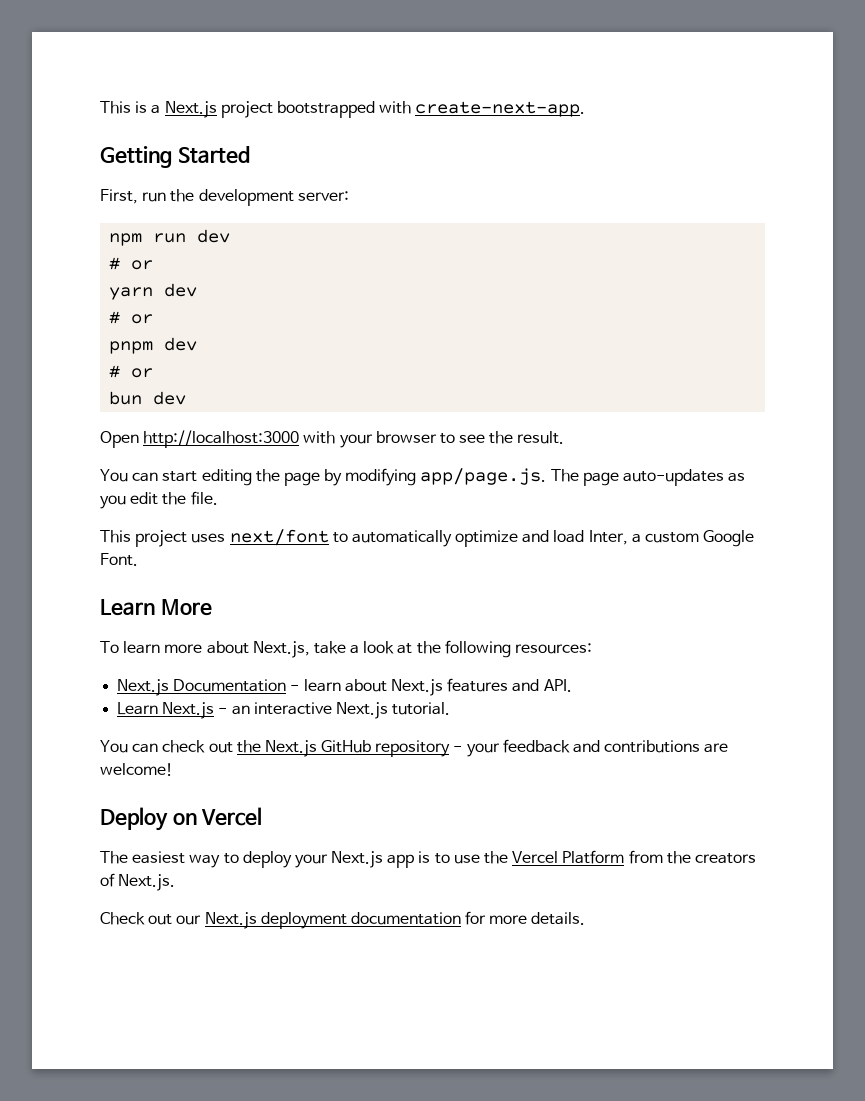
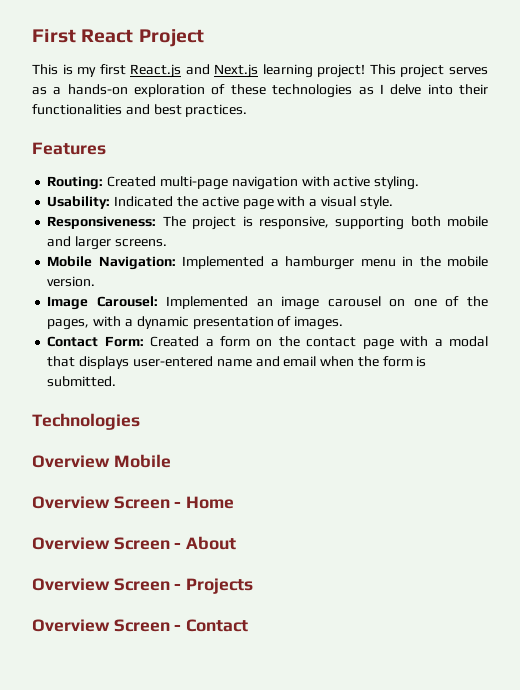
[100,101,586,118] [100,146,250,168] [100,189,349,206] [109,229,231,246] [109,257,154,270] [109,283,198,300] [109,311,154,324] [109,337,198,354] [109,365,154,378] [109,391,187,405] [100,430,565,448] [100,468,746,486] [100,491,218,509] [100,529,755,547] [100,553,138,566] [100,599,212,616] [100,640,593,658] [117,678,572,696] [117,702,451,719] [100,739,729,757] [100,763,173,776] [100,807,263,831] [100,850,756,868] [100,873,176,891] [100,911,586,929] This is a Next.js project bootstrapped with create-next-app. // Getting Started // First, run the development server: // npm run dev // # or // yarn dev // # or // pnpm dev // # or // bun dev // Open http://localhost:3000 with your browser to see the result. // You can start editing the page by modifying app/page.js. The page auto-updates as you edit the file. // This project uses next/font to automatically optimize and load Inter, a custom Google Font. // Learn More // To learn more about Next.js, take a look at the following resources: // Next.js Documentation - learn about Next.js features and API. // Learn Next.js - an interactive Next.js tutorial. // You can check out the Next.js GitHub repository - your feedback and contributions are welcome! // Deploy on Vercel // The easiest way to deploy your Next.js app is to use the Vercel Platform from the creators of Next.js. // Check out our Next.js deployment documentation for more details. -> [32,29,204,47] [32,64,488,78] [32,84,489,98] [32,104,248,117] [32,142,106,155] [47,176,420,190] [47,196,393,210] [47,216,488,230] [47,236,167,250] [47,256,488,270] [47,276,96,287] [47,296,489,310] [47,316,344,330] [47,336,489,350] [47,356,427,369] [47,376,117,387] [32,413,140,430] [32,454,171,468] [32,496,235,509] [32,536,237,550] [32,578,254,594] [32,619,249,632] First React Project // This is my first React.js and Next.js learning project! This project serves as a hands-on exploration of these technologies as I delve into their functionalities and best practices. // Features // Routing: Created multi-page navigation with active styling. // Usability: Indicated the active page with a visual style. // Responsiveness: The project is responsive, supporting both mobile and larger screens. // Mobile Navigation: Implemented a hamburger menu in the mobile version. // Image Carousel: Implemented an image carousel on one of the pages, with a dynamic presentation of images. // Contact Form: Created a form on the contact page with a modal that displays user-entered name and email when the form is submitted. // Technologies // Overview Mobile // Overview Screen - Home // Overview Screen - About // Overview Screen - Projects // Overview Screen - Contact

